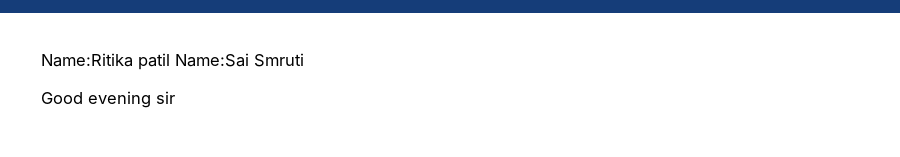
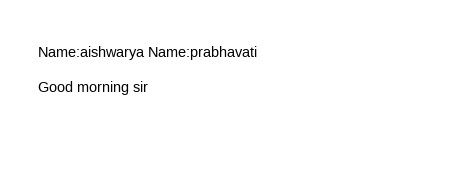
[41,53,304,70] Name:Ritika patil Name:Sai Smruti -> [38,46,257,60] Name:aishwarya Name:prabhavati
[88,91,151,108] evening -> [77,81,129,95] morning

